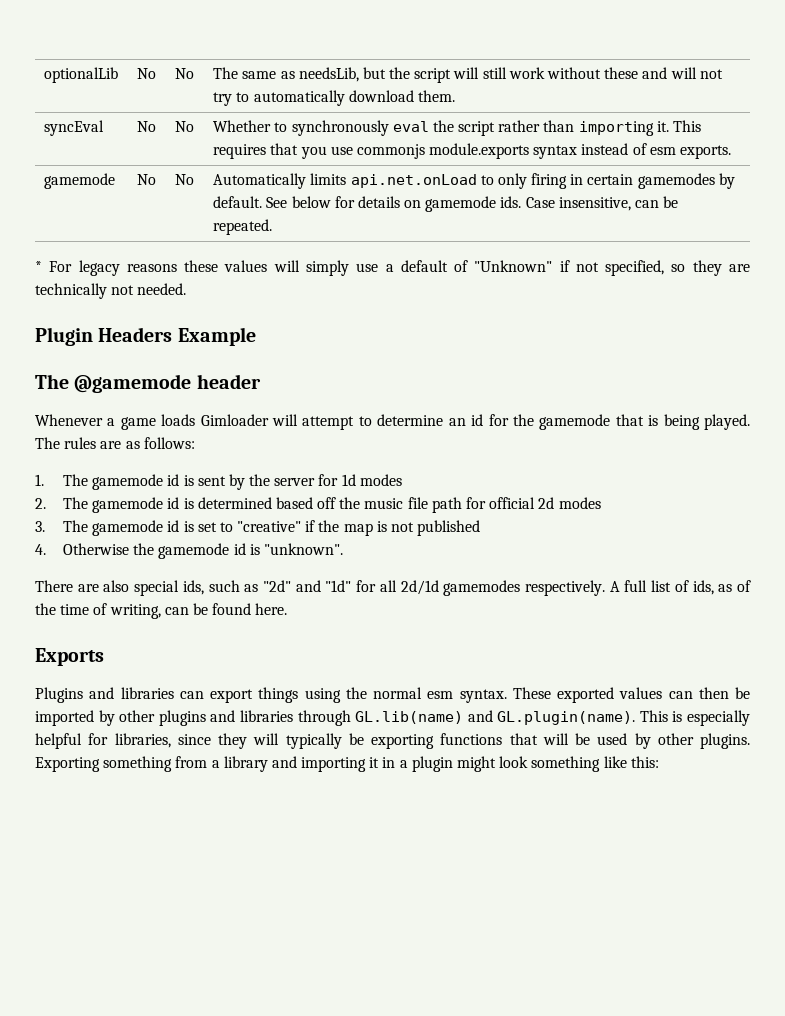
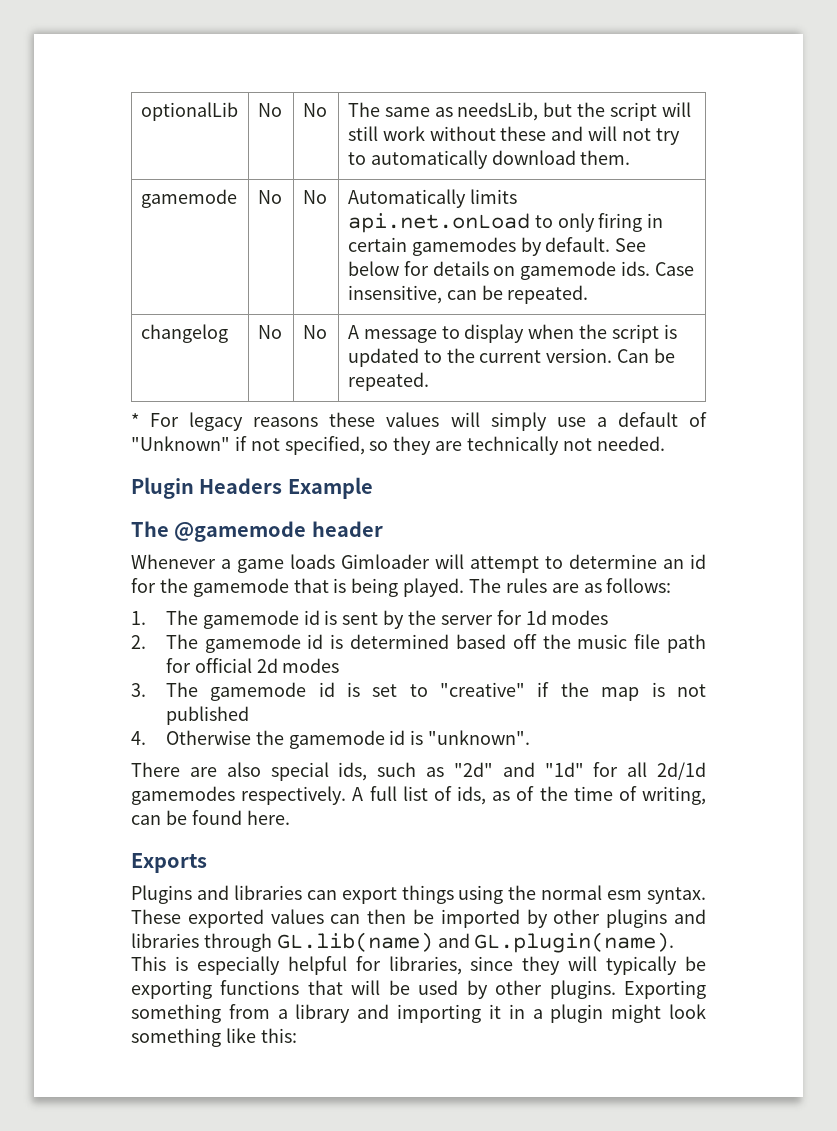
[44,120,105,136] [137,121,157,132] [175,121,195,132] [213,120,702,136] [213,143,732,159] // syncEval | No | No | Whether to synchronously eval the script rather than importing it. This requires that you use commonjs module.exports syntax instead of esm exports. -> (631, 157) none
(273, 227) none -> [140,324,228,343] [257,325,282,339] [302,325,327,339] [347,324,677,343] [347,348,675,367] [347,372,429,391] // changelog | No | No | A message to display when the script is updated to the current version. Can be repeated.

